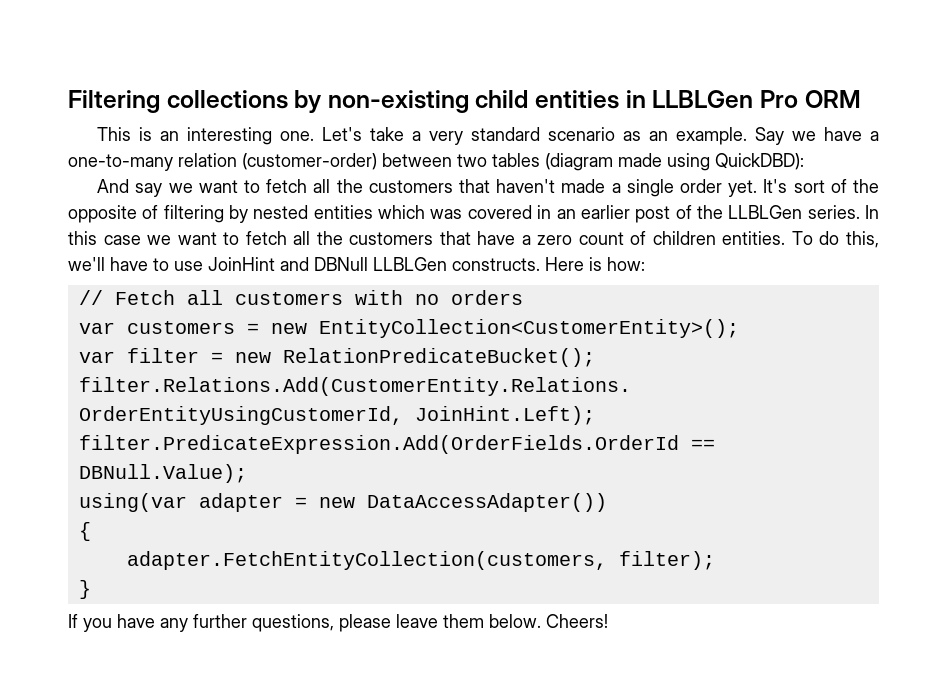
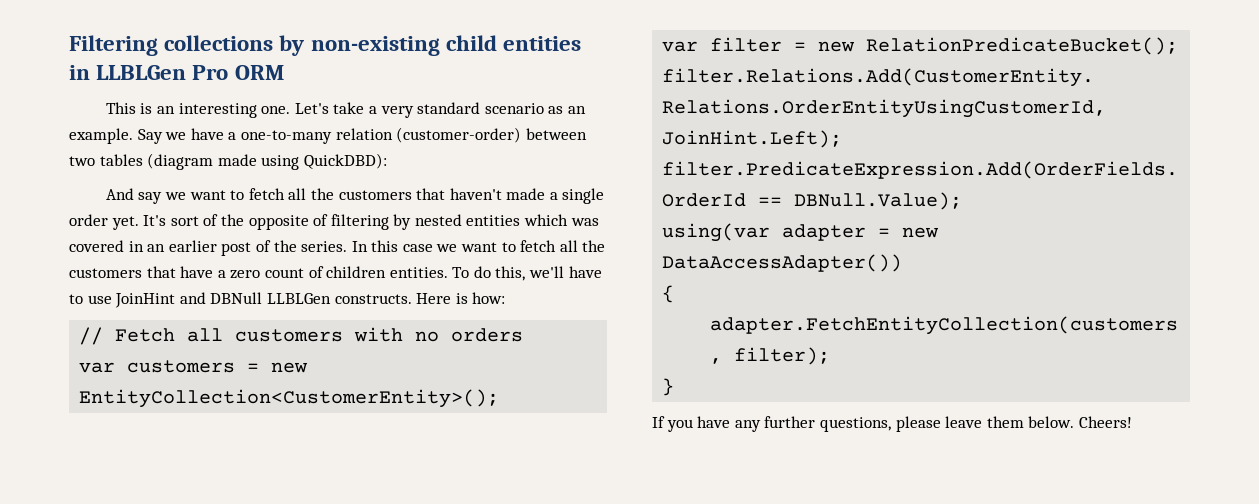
[728,205,803,219] LLBLGen -> (297, 246) none

